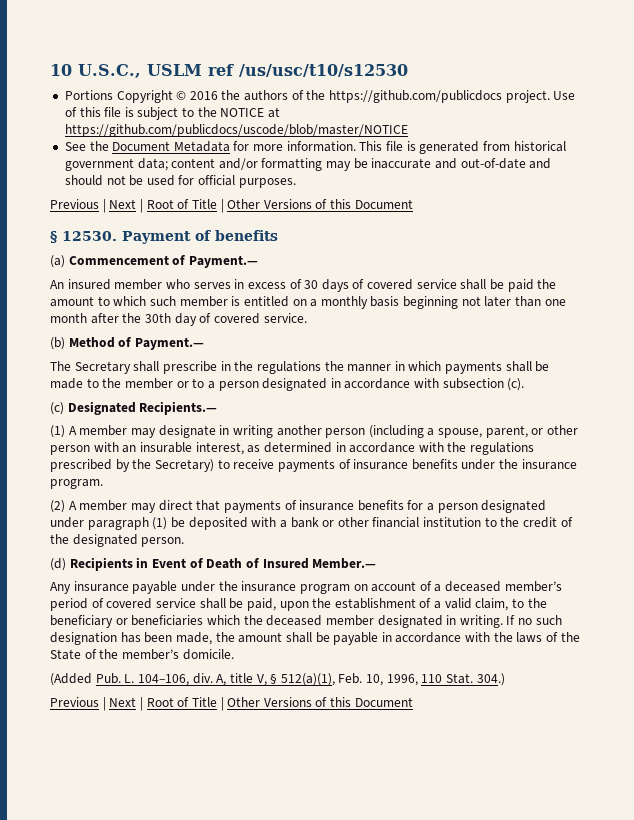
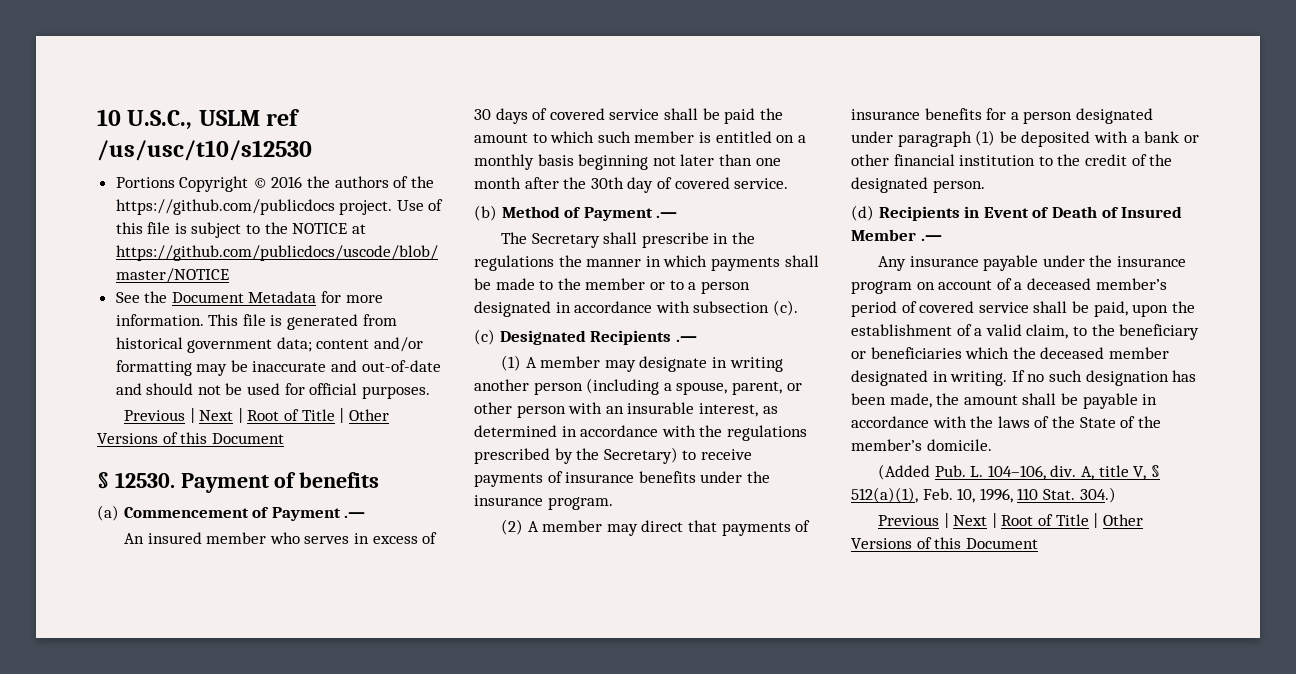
[188,255,258,268] Payment.— -> [271,507,366,521] Payment .—
[134,337,204,350] Payment.— -> [583,207,678,221] Payment .—
[139,401,218,415] Recipients.— -> [590,330,697,345] Recipients .—
[312,558,377,569] Member.— -> [851,229,942,241] Member .—

